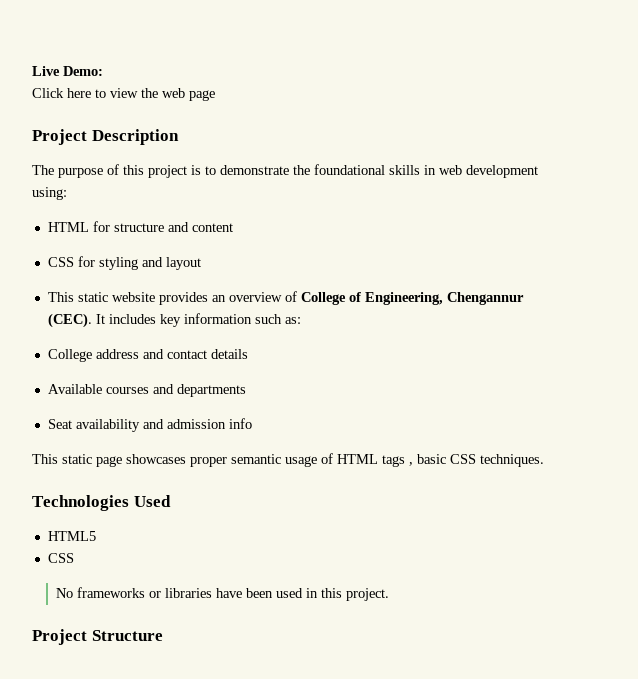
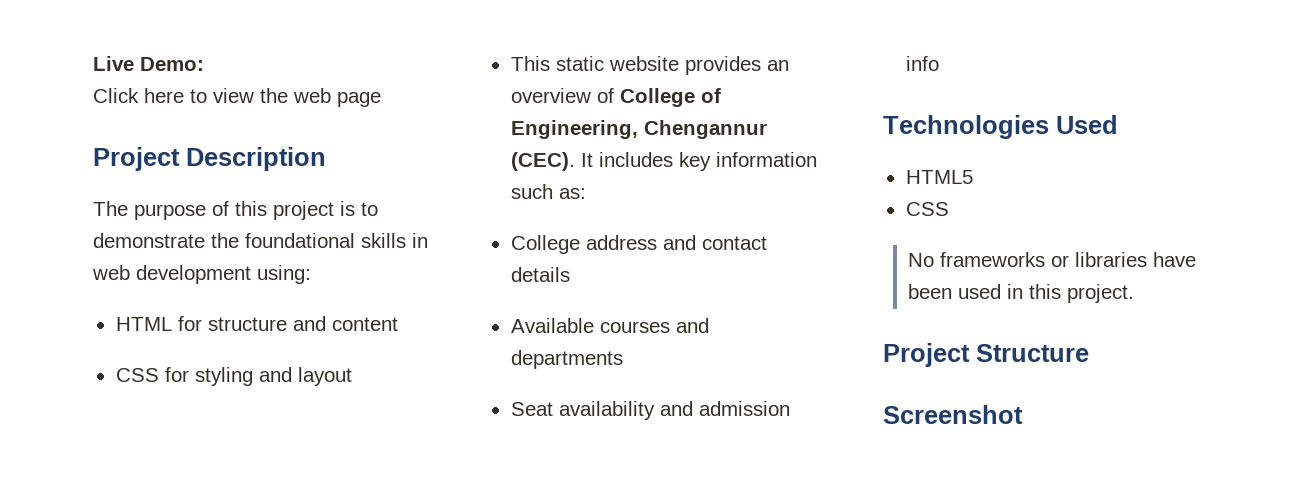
[32,453,544,467] // This static page showcases proper semantic usage of HTML tags , basic CSS techniques. -> (939, 63) none
(163, 635) none -> [883,405,1023,424] // Screenshot

